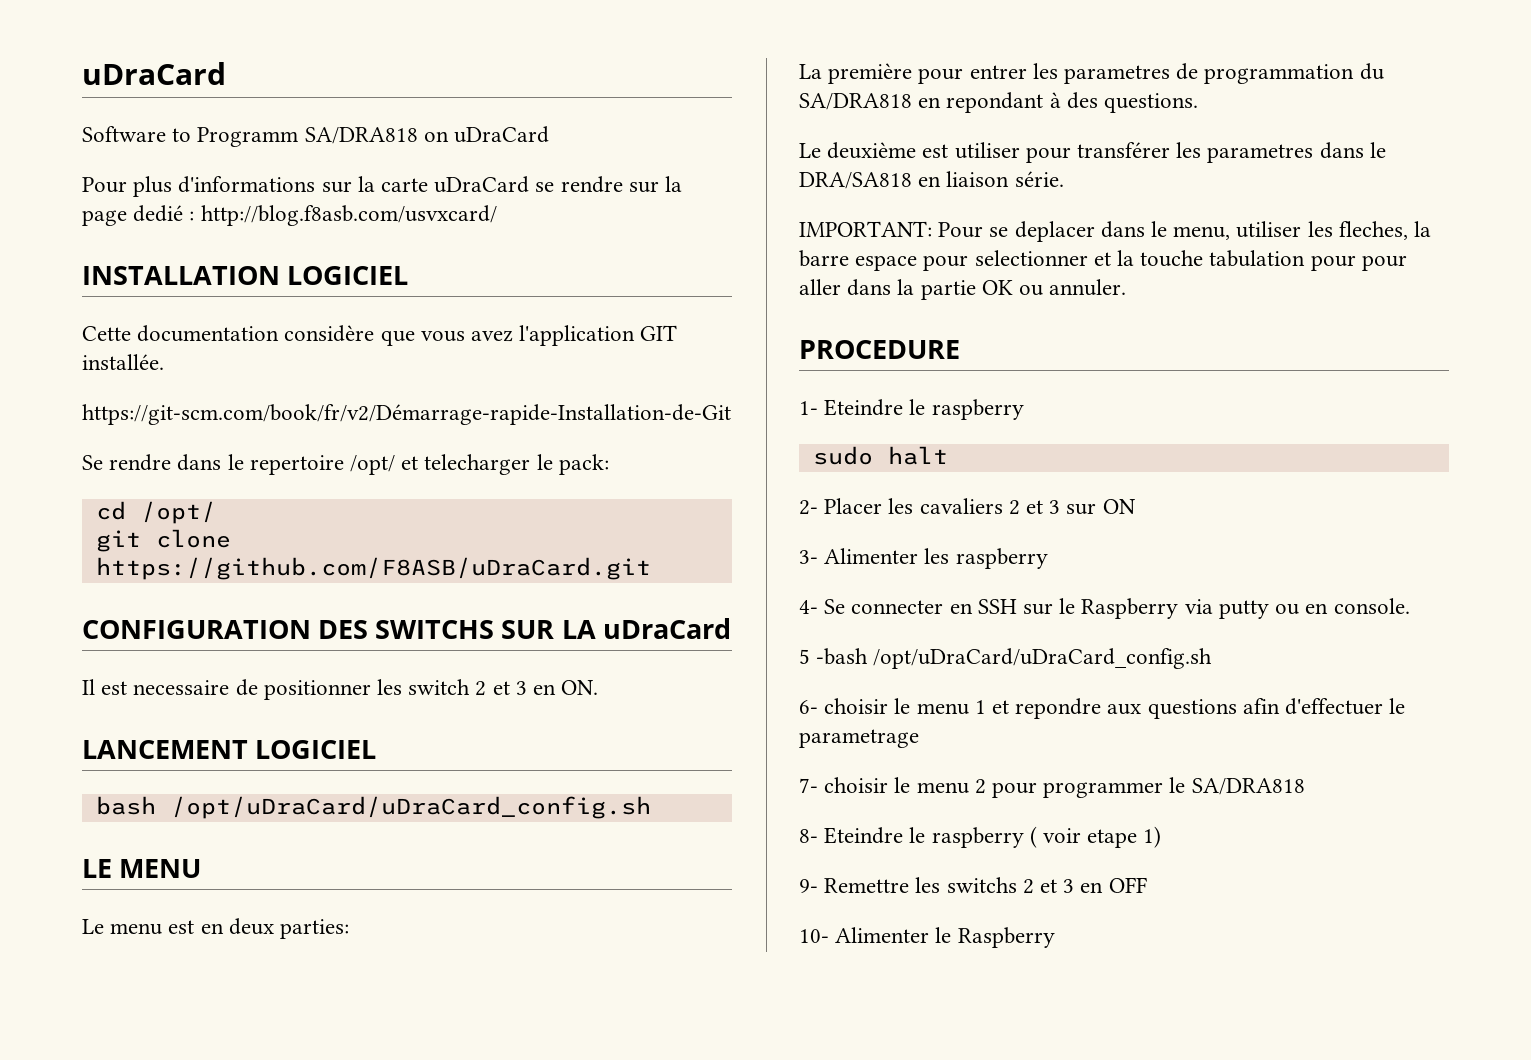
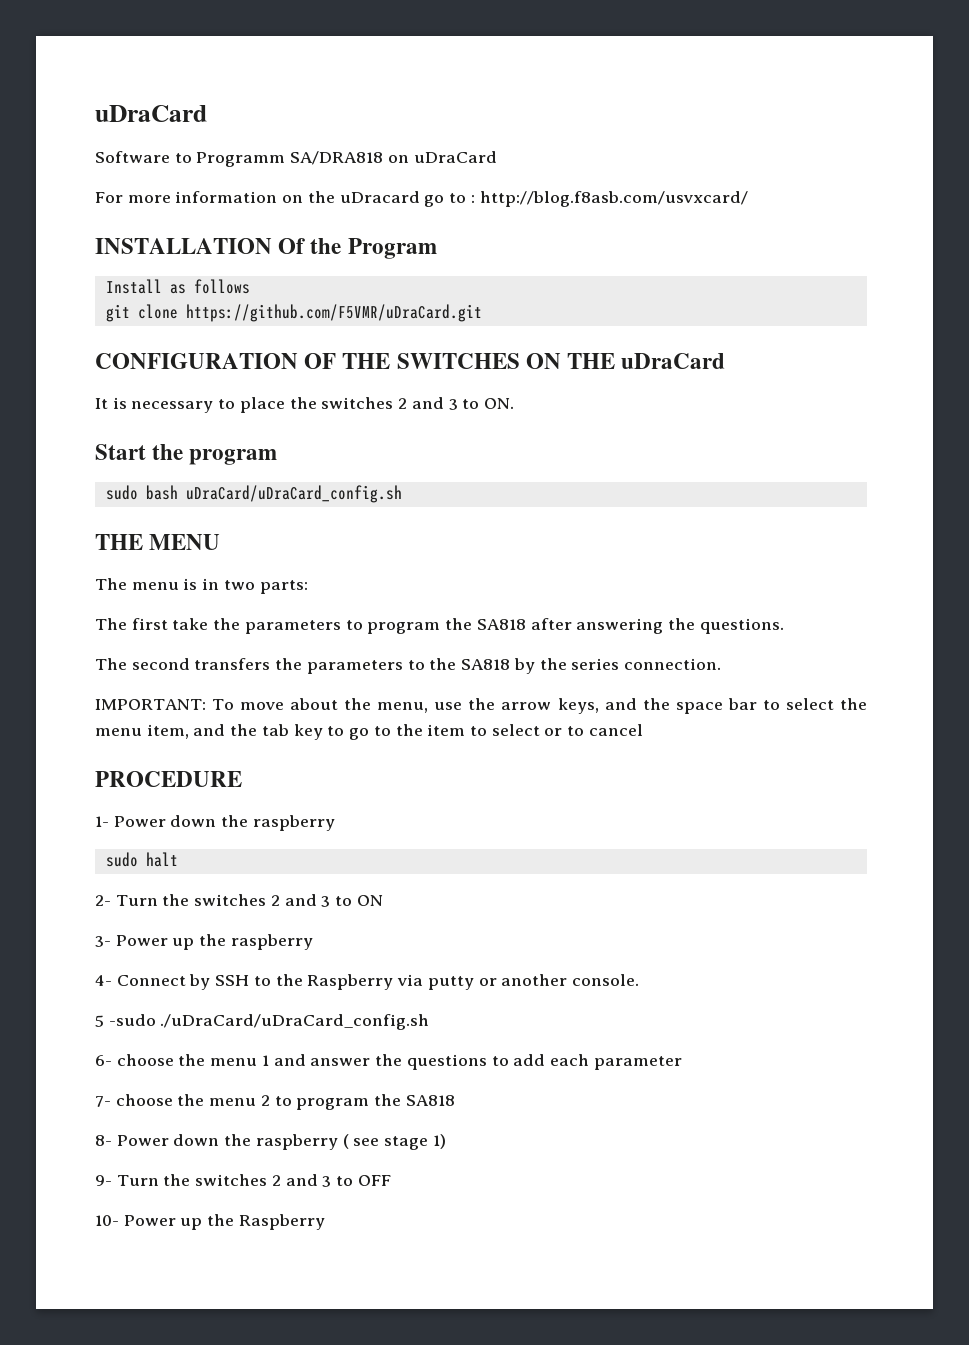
[82,176,683,197] [82,205,497,226] [82,266,409,285] [82,325,678,346] [82,354,164,370] [82,404,731,425] [82,454,609,475] [95,501,216,524] Pour plus d'informations sur la carte uDraCard se rendre sur la page dedié : http://blog.f8asb.com/usvxcard/ // INSTALLATION LOGICIEL // Cette documentation considère que vous avez l'application GIT installée. // https://git-scm.com/book/fr/v2/Démarrage-rapide-Installation-de-Git // Se rendre dans le repertoire /opt/ et telecharger le pack: // cd /opt/ -> [95,191,748,207] [95,238,437,259] [105,279,250,294] For more information on the uDracard go to : http://blog.f8asb.com/usvxcard/ // INSTALLATION Of the Program // Install as follows
[95,557,651,580] https://github.com/F8ASB/uDraCard.git -> [185,304,482,322] https://github.com/F5VMR/uDraCard.git
[318,618,731,639] [82,679,599,700] [82,740,377,759] [95,796,651,819] [82,859,202,878] [82,918,350,939] [799,63,1384,84] [799,92,1199,113] [799,142,1386,163] [799,171,1064,189] [799,221,1432,242] [799,250,1407,271] [799,279,1127,300] DES SWITCHS SUR LA uDraCard // Il est necessaire de positionner les switch 2 et 3 en ON. // LANCEMENT LOGICIEL // bash /opt/uDraCard/uDraCard_config.sh // LE MENU // Le menu est en deux parties: // La première pour entrer les parametres de programmation du SA/DRA818 en repondant à des questions. // Le deuxième est utiliser pour transférer les parametres dans le DRA/SA818 en liaison série. // IMPORTANT: Pour se deplacer dans le menu, utiliser les fleches, la barre espace pour selectionner et la touche tabulation pour pour aller dans la partie OK ou annuler. -> [304,353,726,369] [95,397,514,413] [95,444,278,465] [105,485,402,503] [95,534,221,550] [95,578,308,594] [95,618,784,634] [95,658,721,674] [95,698,867,714] [95,724,643,740] OF THE SWITCHES ON THE uDraCard // It is necessary to place the switches 2 and 3 to ON. // Start the program // sudo bash uDraCard/uDraCard_config.sh // THE MENU // The menu is in two parts: // The first take the parameters to program the SA818 after answering the questions. // The second transfers the parameters to the SA818 by the series connection. // IMPORTANT: To move about the menu, use the arrow keys, and the space bar to select the menu item, and the tab key to go to the item to select or to cancel
[824,399,926,416] Eteindre le -> [113,815,249,827] Power down the
[824,498,1097,515] Placer les cavaliers 2 et 3 sur -> [115,894,353,907] Turn the switches 2 and 3 to
[824,548,950,564] Alimenter les -> [115,934,227,950] Power up the
[824,598,1076,615] Se connecter en SSH sur le -> [116,974,303,990] Connect by SSH to the
[1275,603,1329,615] ou en -> [478,974,568,986] or another
[816,648,1213,669] -bash /opt/uDraCard/uDraCard_config.sh -> [108,1014,430,1030] -sudo ./uDraCard/uDraCard_config.sh
[824,698,1406,719] [799,729,919,748] [799,777,1305,798] [799,826,1162,848] [799,877,1104,894] choisir le menu 1 et repondre aux questions afin d'effectuer le parametrage // 7- choisir le menu 2 pour programmer le SA/DRA818 // 8- Eteindre le raspberry ( voir etape 1) // 9- Remettre les switchs 2 et 3 en -> [116,1054,682,1070] [95,1094,455,1110] [95,1134,446,1150] [95,1174,354,1187] choose the menu 1 and answer the questions to add each parameter // 7- choose the menu 2 to program the SA818 // 8- Power down the raspberry ( see stage 1) // 9- Turn the switches 2 and 3 to
[835,927,952,943] Alimenter le -> [123,1214,235,1230] Power up the

